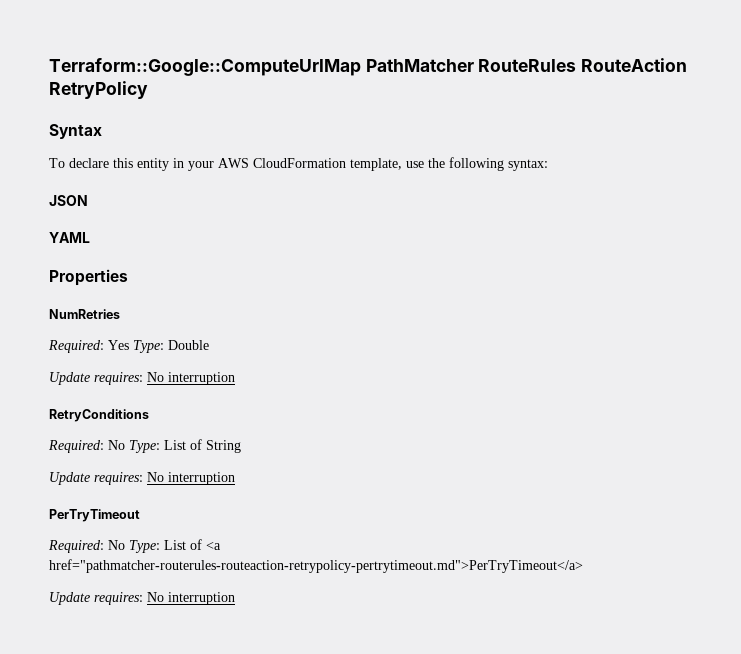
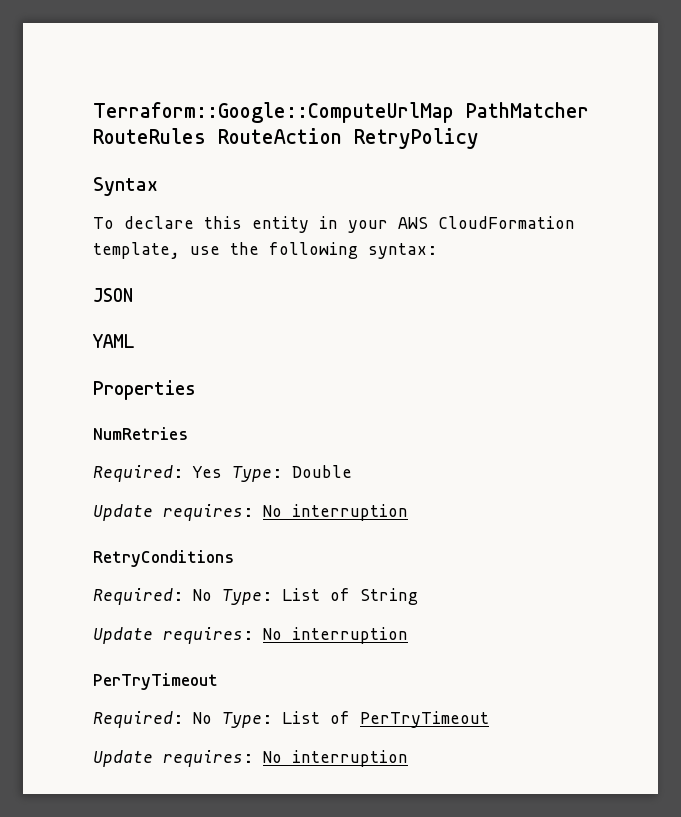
[206,541,221,550] [49,559,583,573] <a href="pathmatcher-routerules-routeaction-retrypolicy-pertrytimeout.md">PerTryTimeout</a> -> [360,711,489,728] PerTryTimeout

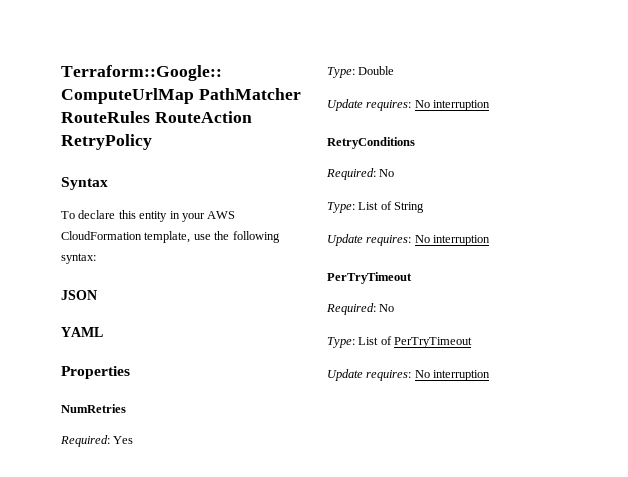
(222, 472) none -> (134, 440) //
(212, 595) none -> (395, 173) //
(212, 718) none -> (395, 308) //

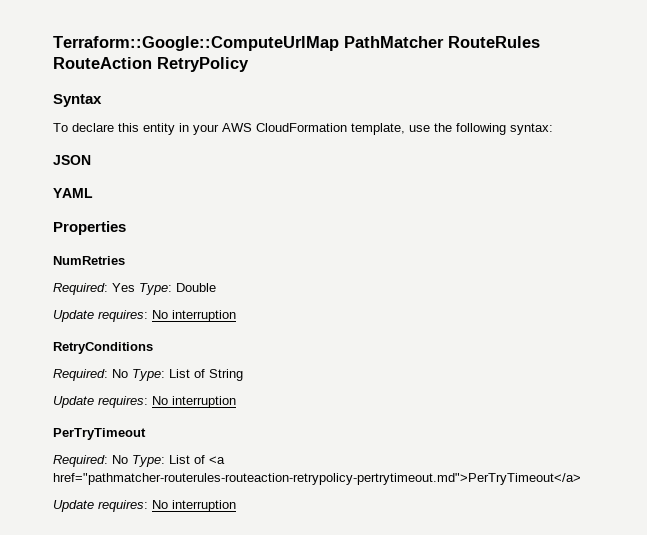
(134, 440) // -> (135, 287) none
(395, 173) // -> (128, 373) none
[327,336,473,348] // Type: List of PerTryTimeout -> [132,455,225,467] [53,473,581,485] Type: List of <a href="pathmatcher-routerules-routeaction-retrypolicy-pertrytimeout.md">PerTryTimeout</a>

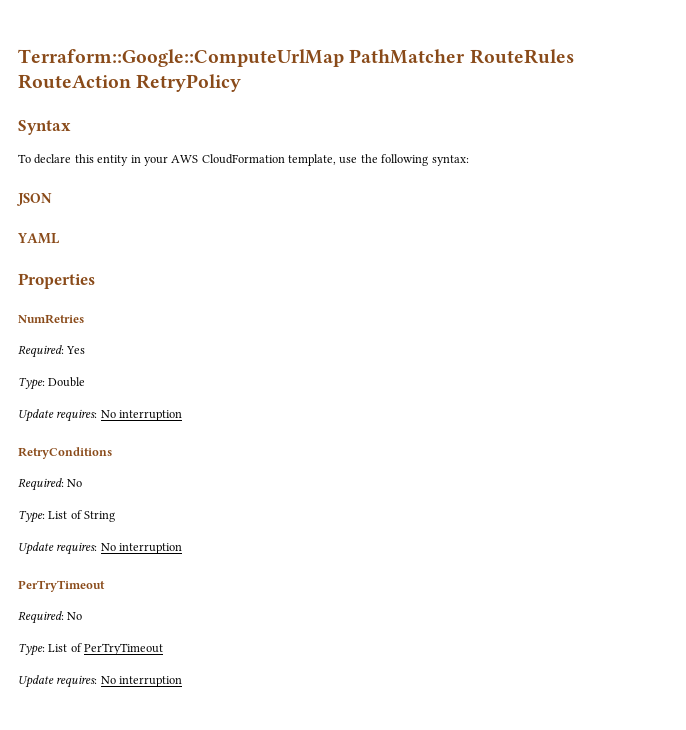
(135, 287) none -> (86, 350) //
(128, 373) none -> (83, 483) //
[132,455,225,467] [53,473,581,485] Type: List of <a href="pathmatcher-routerules-routeaction-retrypolicy-pertrytimeout.md">PerTryTimeout</a> -> [18,643,164,656] // Type: List of PerTryTimeout

